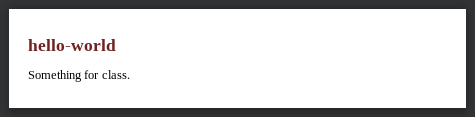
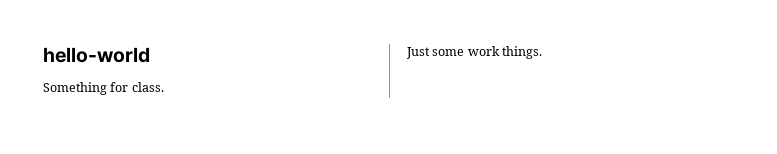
(130, 74) none -> [406,46,543,59] // Just some work things.

